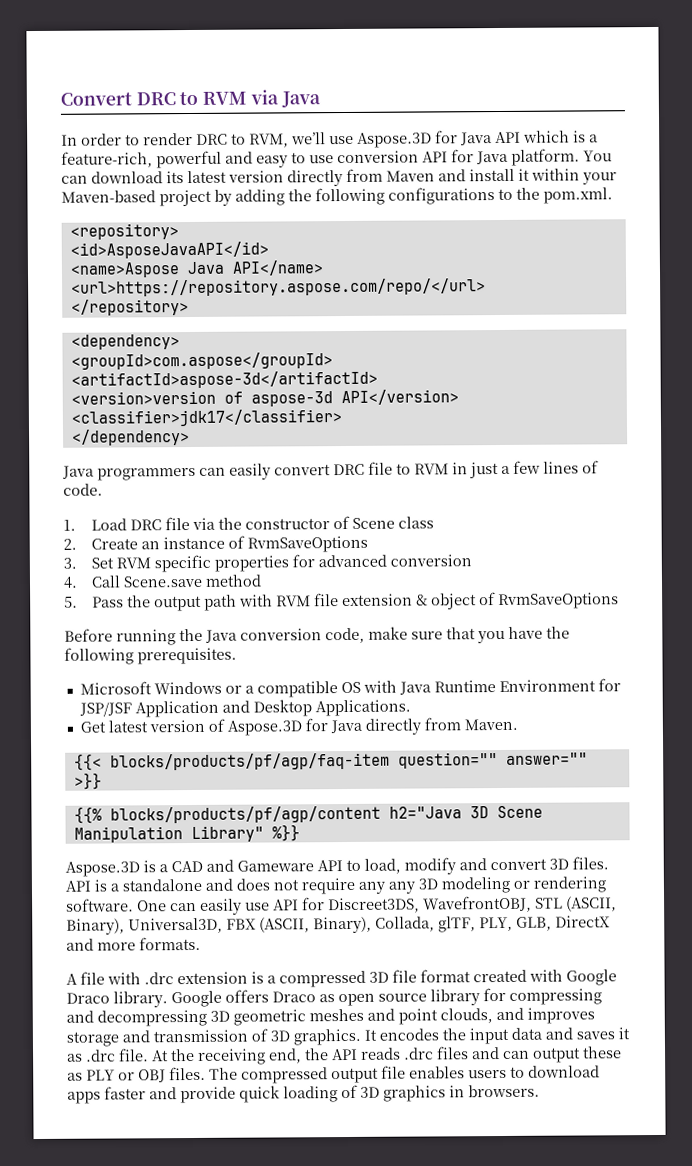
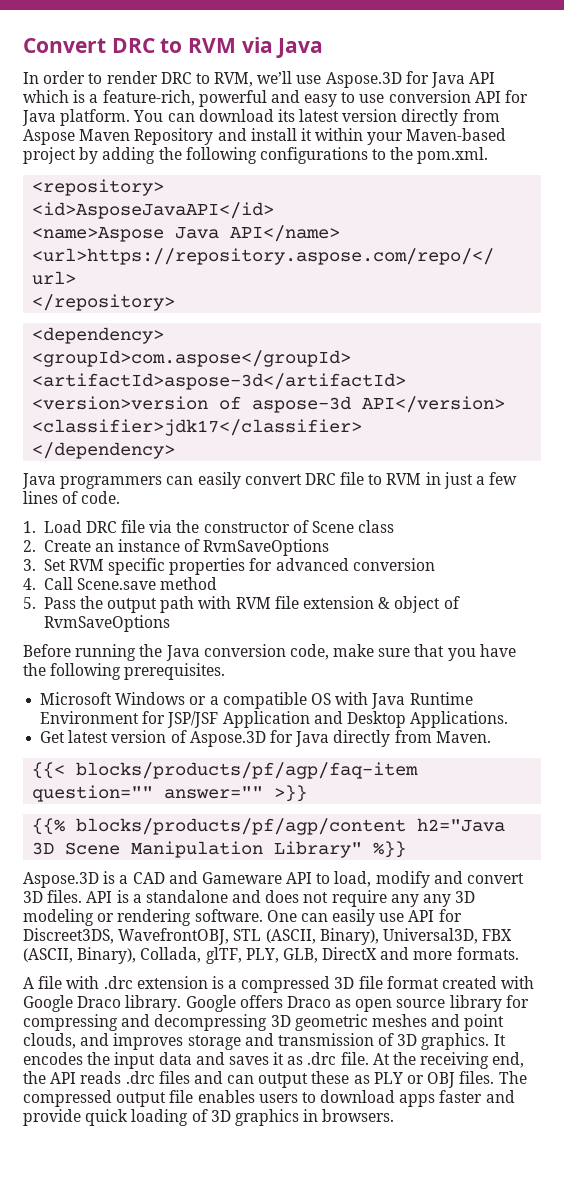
[386,170,435,182] Maven -> [23,128,214,145] Aspose Maven Repository

